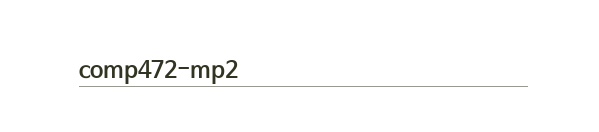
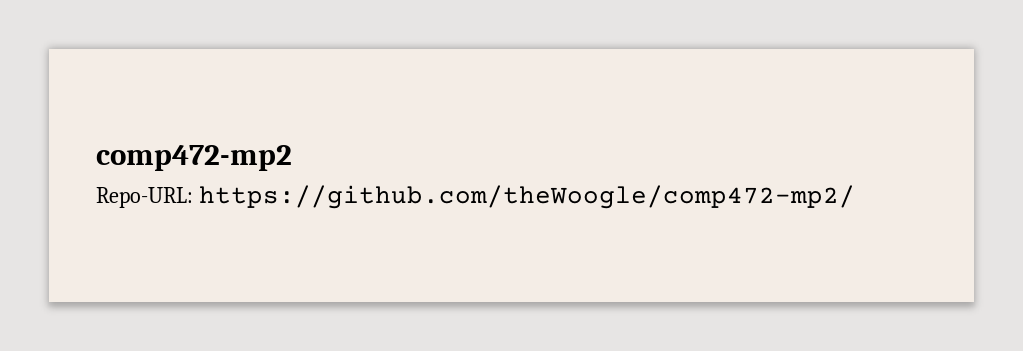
(238, 72) none -> [96,185,855,209] // Repo-URL: https://github.com/theWoogle/comp472-mp2/

